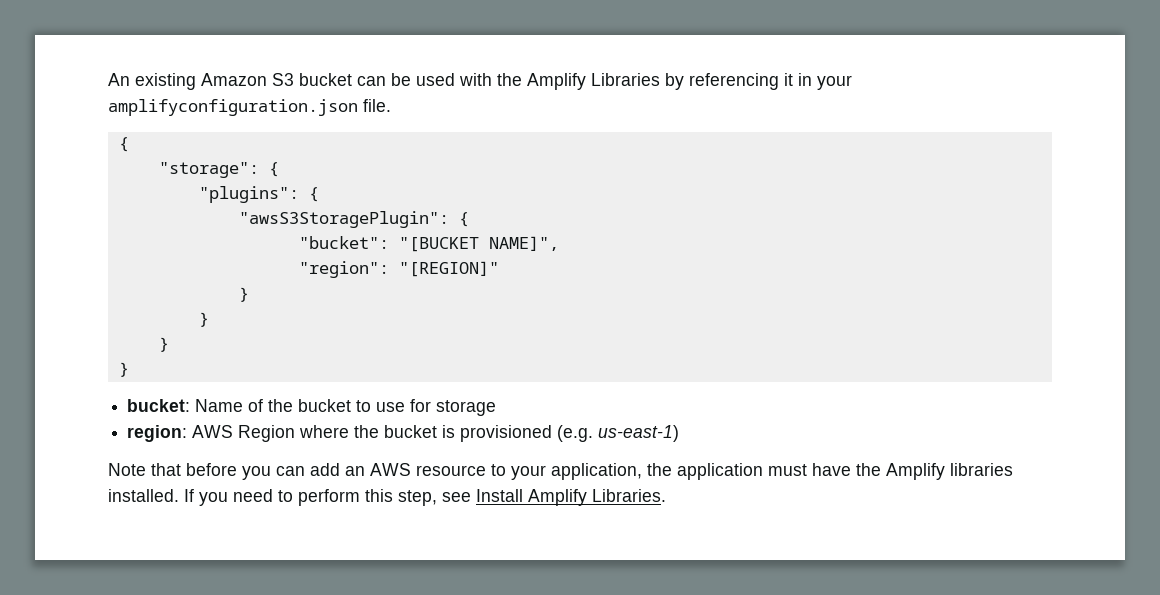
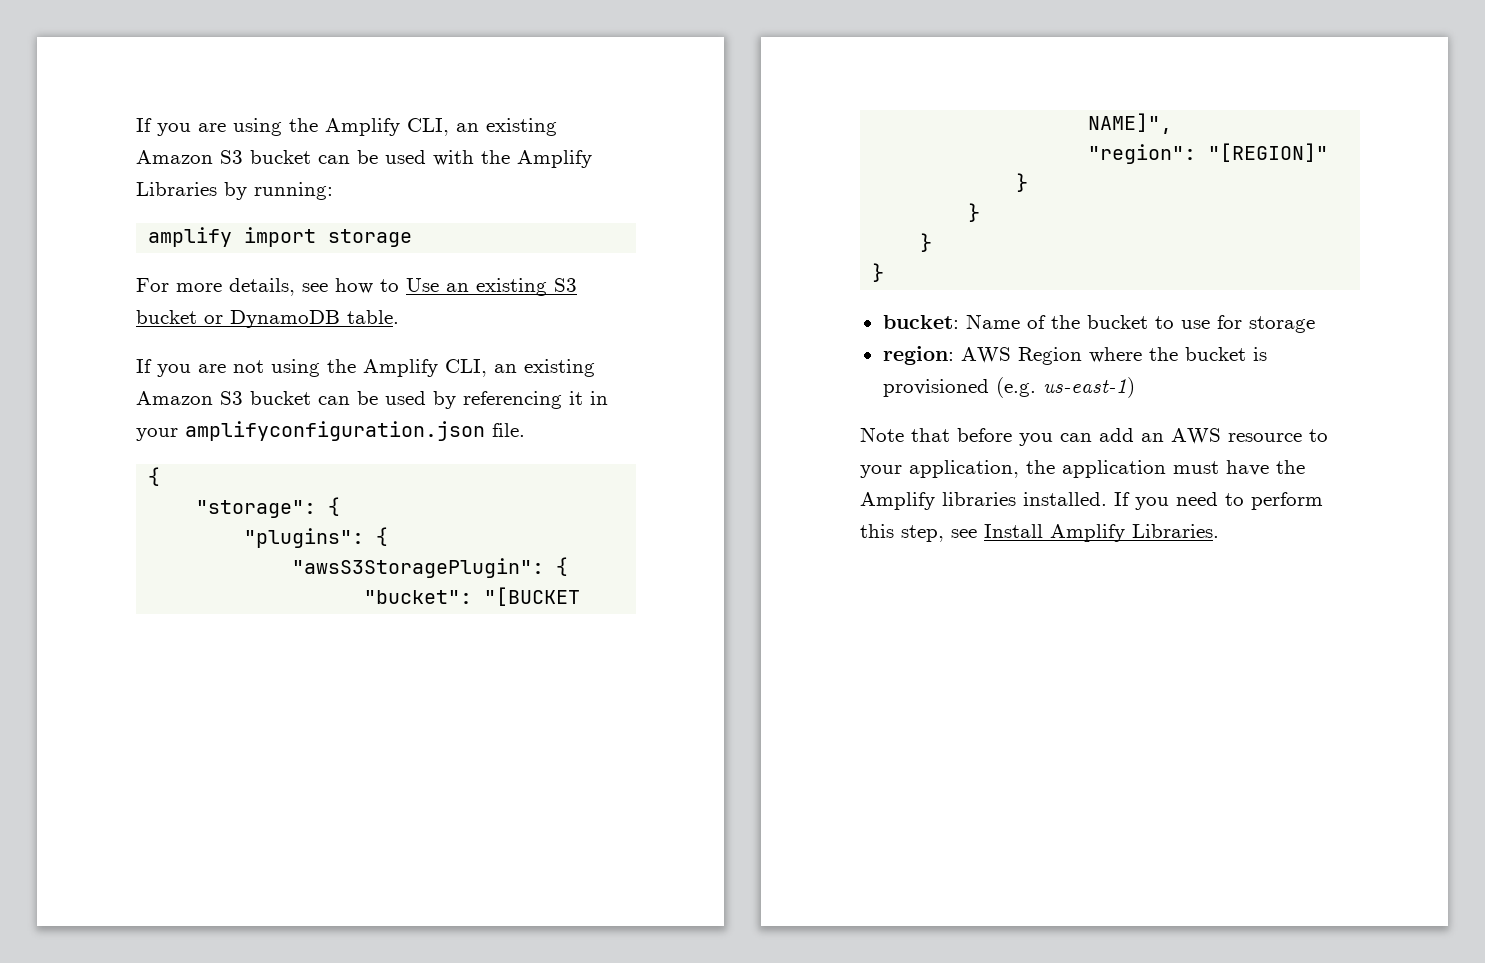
[108,73,130,86] An -> [136,118,479,136] If you are using the Amplify CLI, an
(684, 81) none -> [254,182,333,200] [148,227,413,247] [136,278,577,296] [136,310,399,328] [136,359,595,377] [136,391,456,409] running: // amplify import storage // For more details, see how to Use an existing S3 bucket or DynamoDB table. // If you are not using the Amplify CLI, an existing Amazon S3 bucket can be used by

